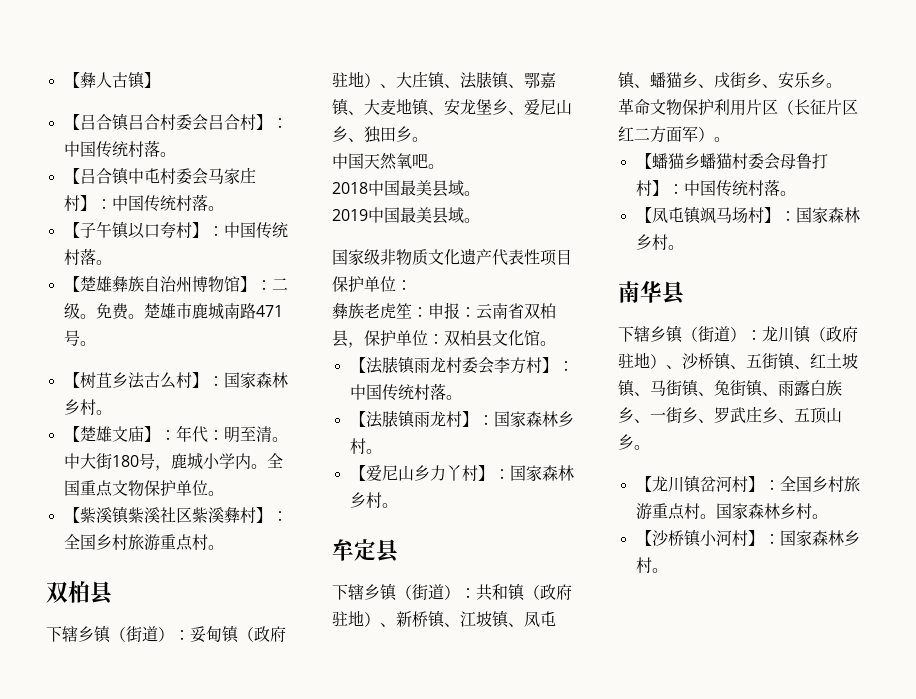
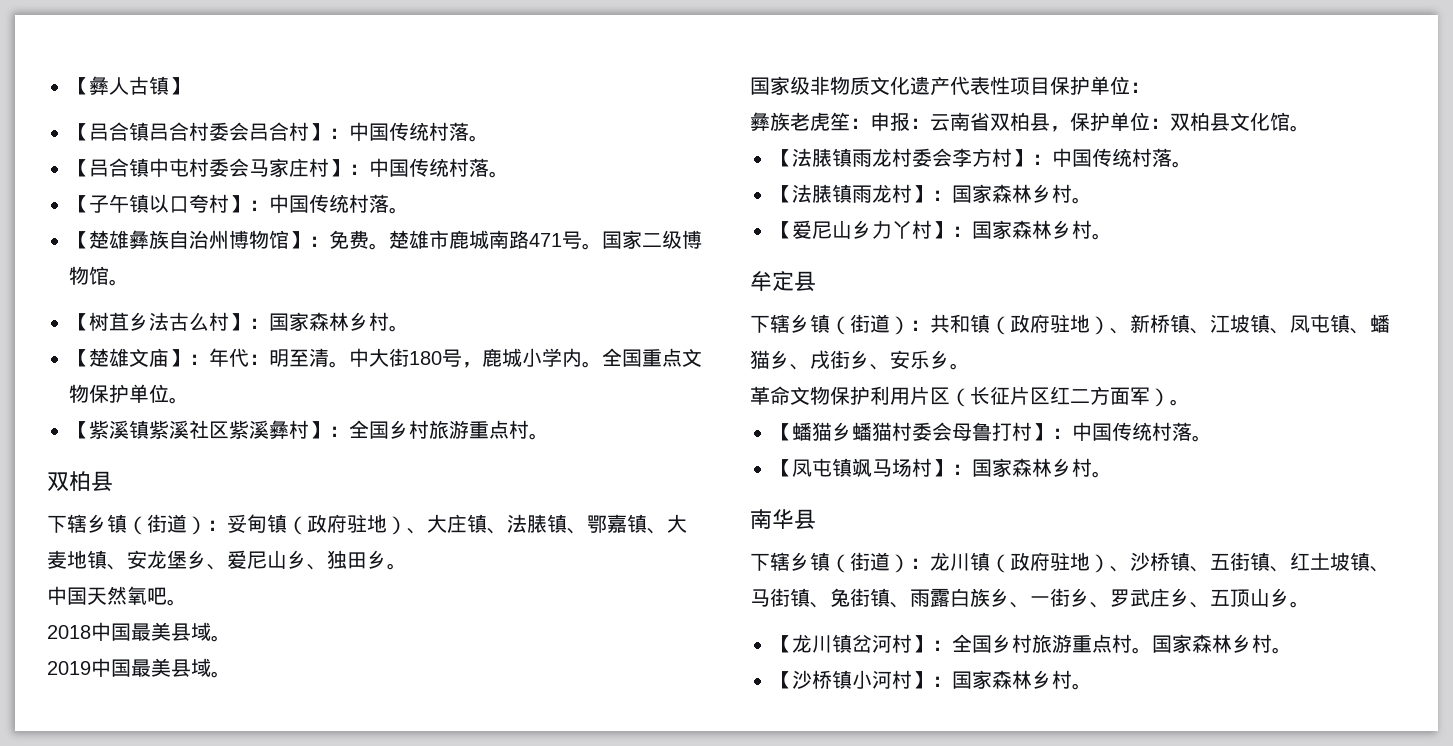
[271,278,288,290] [63,303,96,319] 二级。 -> (329, 241) none
(96, 343) none -> [602,230,702,249] [69,266,129,286] 国家二级博物馆。

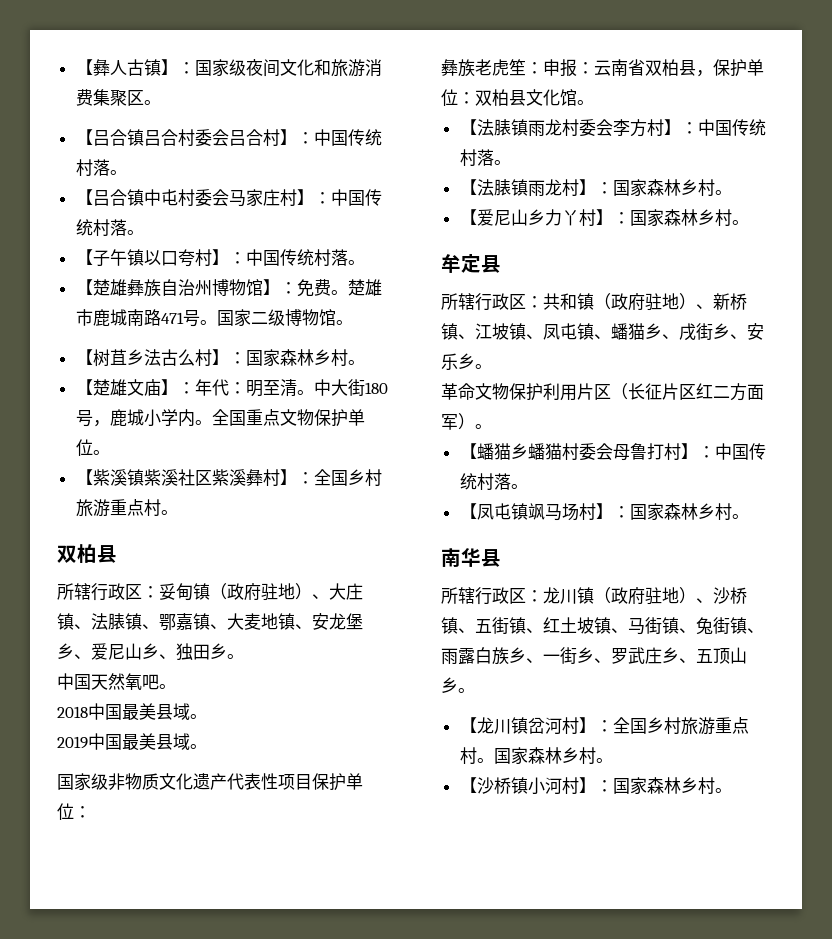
(189, 86) none -> [177,59,382,77] [75,89,161,106] ：国家级夜间文化和旅游消费集聚区。
[47,514,207,535] 下辖乡镇（街道） -> [57,583,142,601] 所辖行政区
[750,314,910,335] 下辖乡镇（街道） -> [441,293,526,311] 所辖行政区
[750,552,910,573] 下辖乡镇（街道） -> [441,587,526,605] 所辖行政区

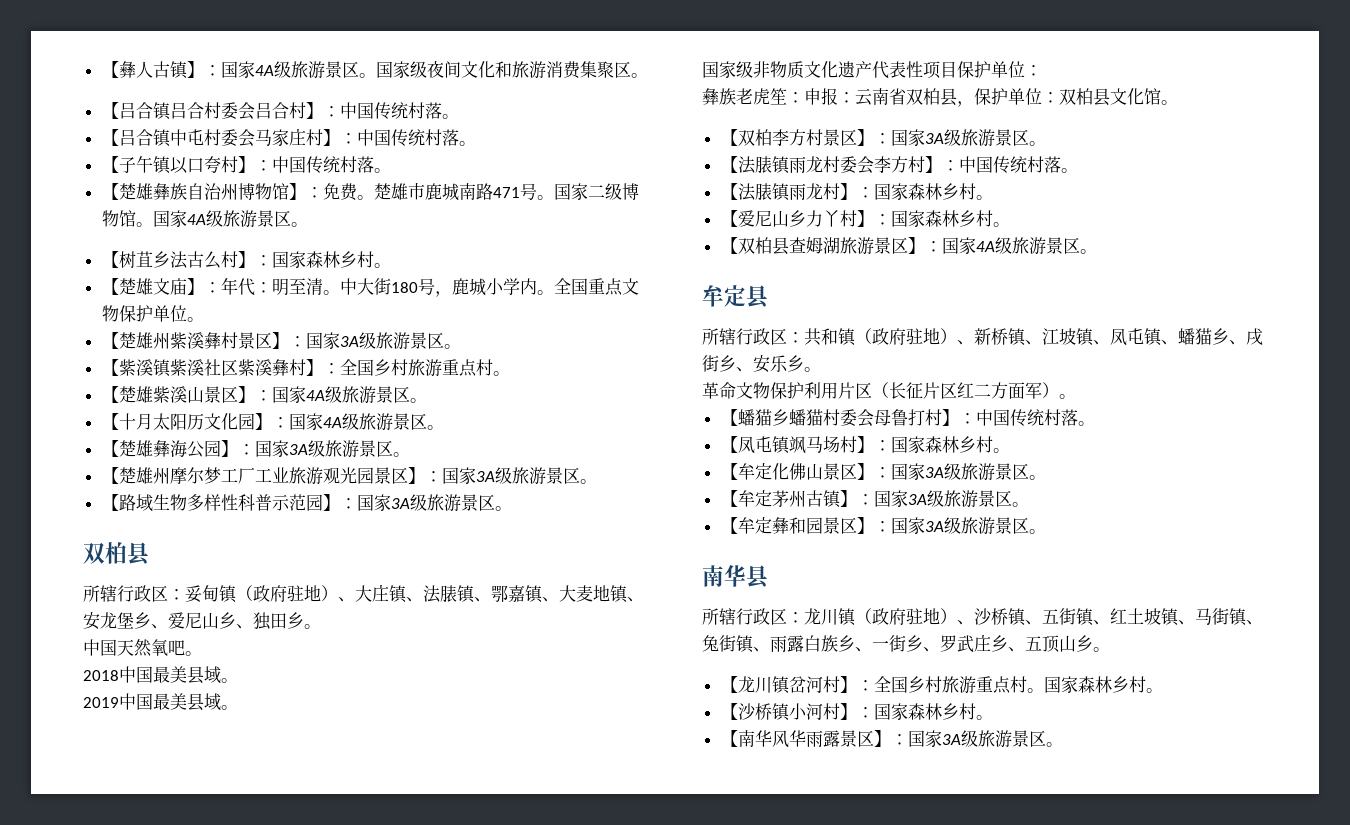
(229, 68) none -> [254,61,410,79] 4A级旅游景区。国家
(353, 322) none -> [152,210,308,228] 国家4A级旅游景区。
(110, 452) none -> [101,332,461,350] // 【楚雄州紫溪彝村景区】：国家3A级旅游景区。
(178, 512) none -> [101,386,427,404] [101,413,444,431] [101,440,410,458] [101,467,597,485] [101,494,512,512] // 【楚雄紫溪山景区】：国家4A级旅游景区。 // 【十月太阳历文化园】：国家4A级旅游景区。 // 【楚雄彝海公园】：国家3A级旅游景区。 // 【楚雄州摩尔梦工厂工业旅游观光园景区】：国家3A级旅游景区。 // 【路域生物多样性科普示范园】：国家3A级旅游景区。
(594, 102) none -> [720,129,1046,147] // 【双柏李方村景区】：国家3A级旅游景区。
(749, 222) none -> [720,236,1097,255] // 【双柏县查姆湖旅游景区】：国家4A级旅游景区。
(749, 516) none -> [720,463,1046,481] [720,490,1029,508] [720,517,1046,535] // 【牟定化佛山景区】：国家3A级旅游景区。 // 【牟定茅州古镇】：国家3A级旅游景区。 // 【牟定彝和园景区】：国家3A级旅游景区。
(732, 790) none -> [720,730,1063,748] // 【南华风华雨露景区】：国家3A级旅游景区。

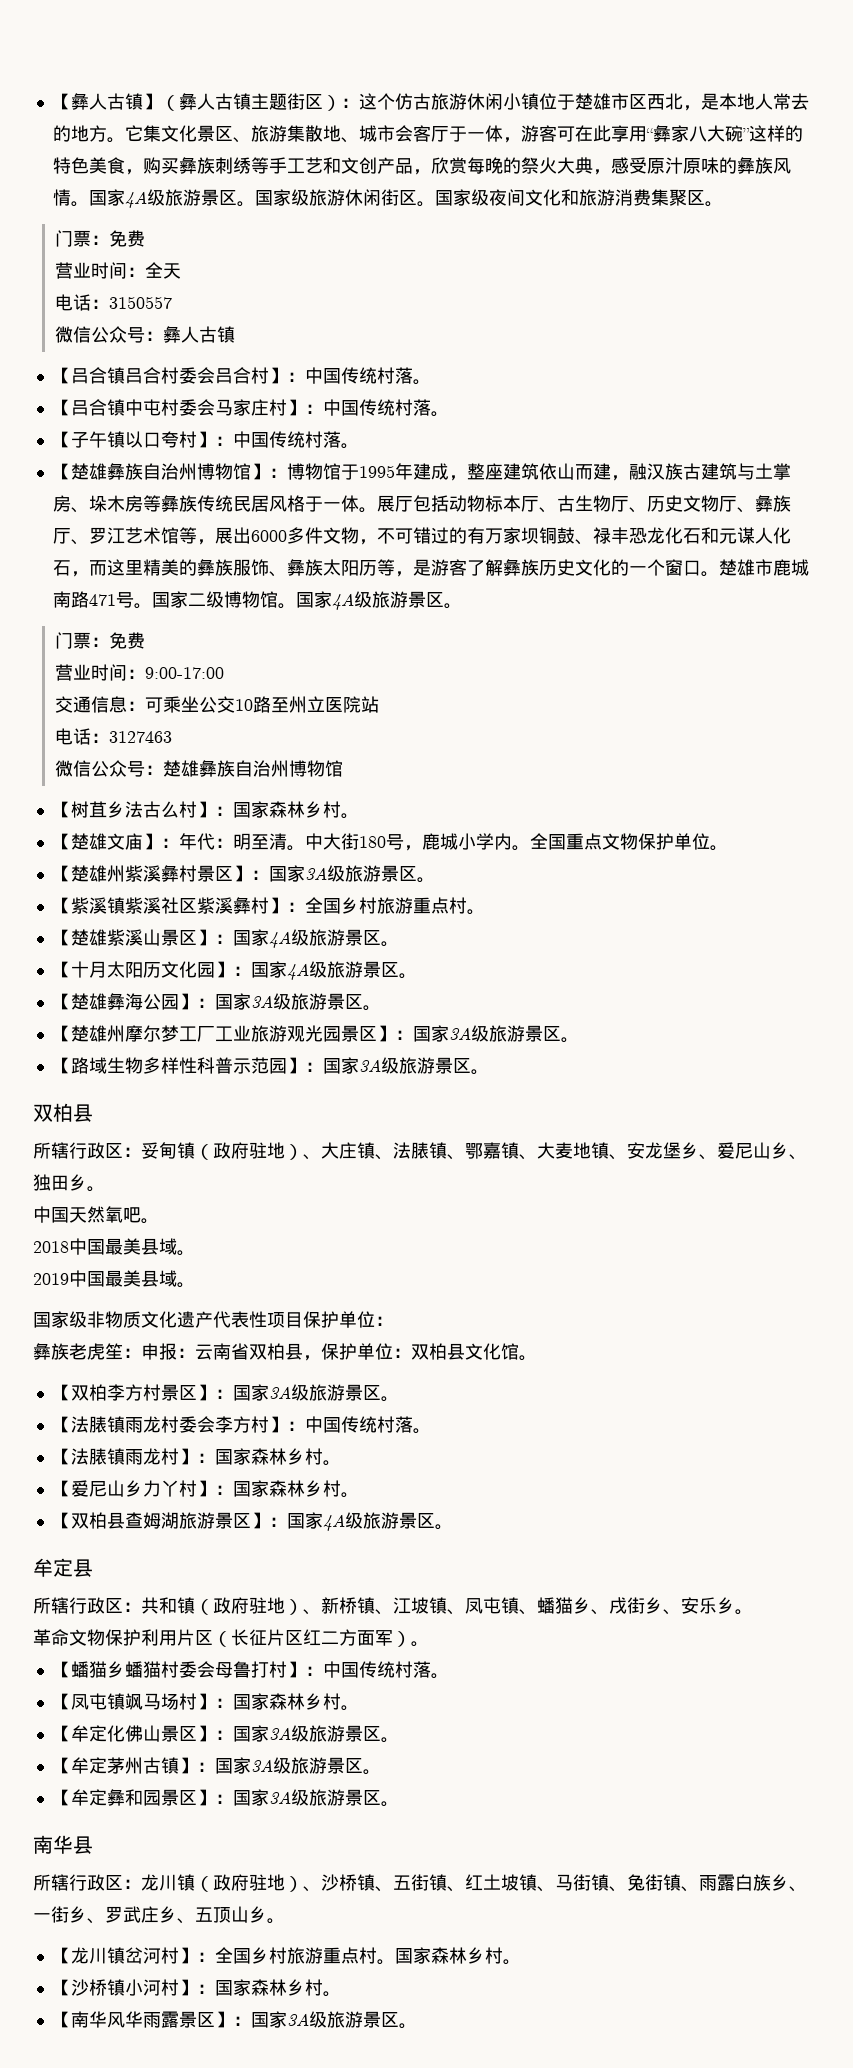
[203,65,221,76] ： -> [160,93,809,111] [52,125,803,143] [52,157,791,175] [52,189,89,207] （彝人古镇主题街区）：这个仿古旅游休闲小镇位于楚雄市区西北，是本地人常去的地方。它集文化景区、旅游集散地、城市会客厅于一体，游客可在此享用“彝家八大碗”这样的特色美食，购买彝族刺绣等手工艺和文创产品，欣赏每晚的祭火大典，感受原汁原味的彝族风情。
(427, 69) none -> [308,189,489,207] 旅游休闲街区。国家级
(648, 75) none -> [54,230,145,247] [54,262,181,279] [54,294,172,311] [54,326,235,343] // 门票：免费 // 营业时间：全天 // 电话：3150557 // 微信公众号：彝人古镇
[322,183,358,201] 免费 -> [286,463,791,481] [52,495,791,513] [52,527,791,545] [52,559,701,577] 博物馆于1995年建成，整座建筑依山而建，融汉族古建筑与土掌房、垛木房等彝族传统民居风格于一体。展厅包括动物标本厅、古生物厅、历史文物厅、彝族厅、罗江艺术馆等，展出6000多件文物，不可错过的有万家坝铜鼓、禄丰恐龙化石和元谋人化石，而这里精美的彝族服饰、彝族太阳历等，是游客了解彝族历史文化的一个窗口
(308, 224) none -> [54,632,145,649] [54,664,224,681] [54,696,379,713] [54,728,172,745] [54,760,343,777] // 门票：免费 // 营业时间：9:00-17:00 // 交通信息：可乘坐公交10路至州立医院站 // 电话：3127463 // 微信公众号：楚雄彝族自治州博物馆

